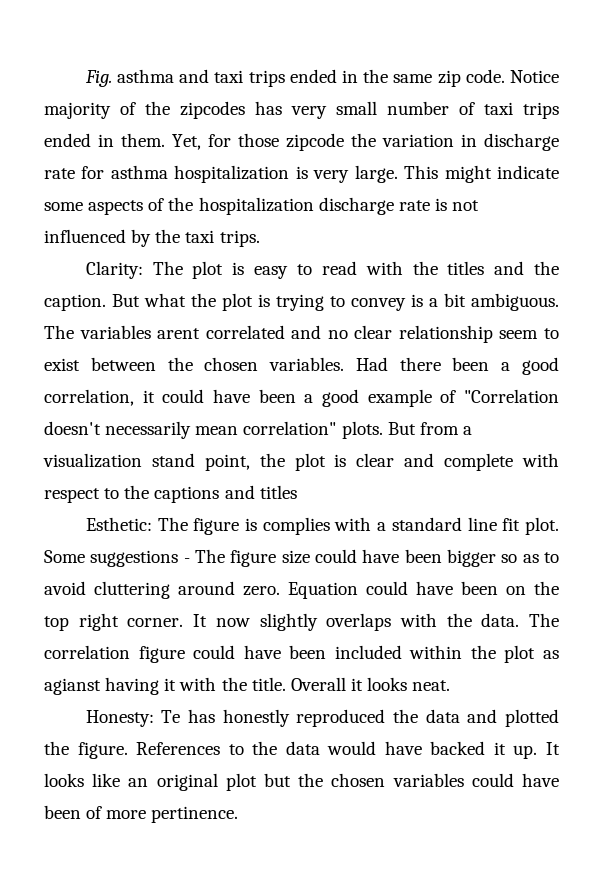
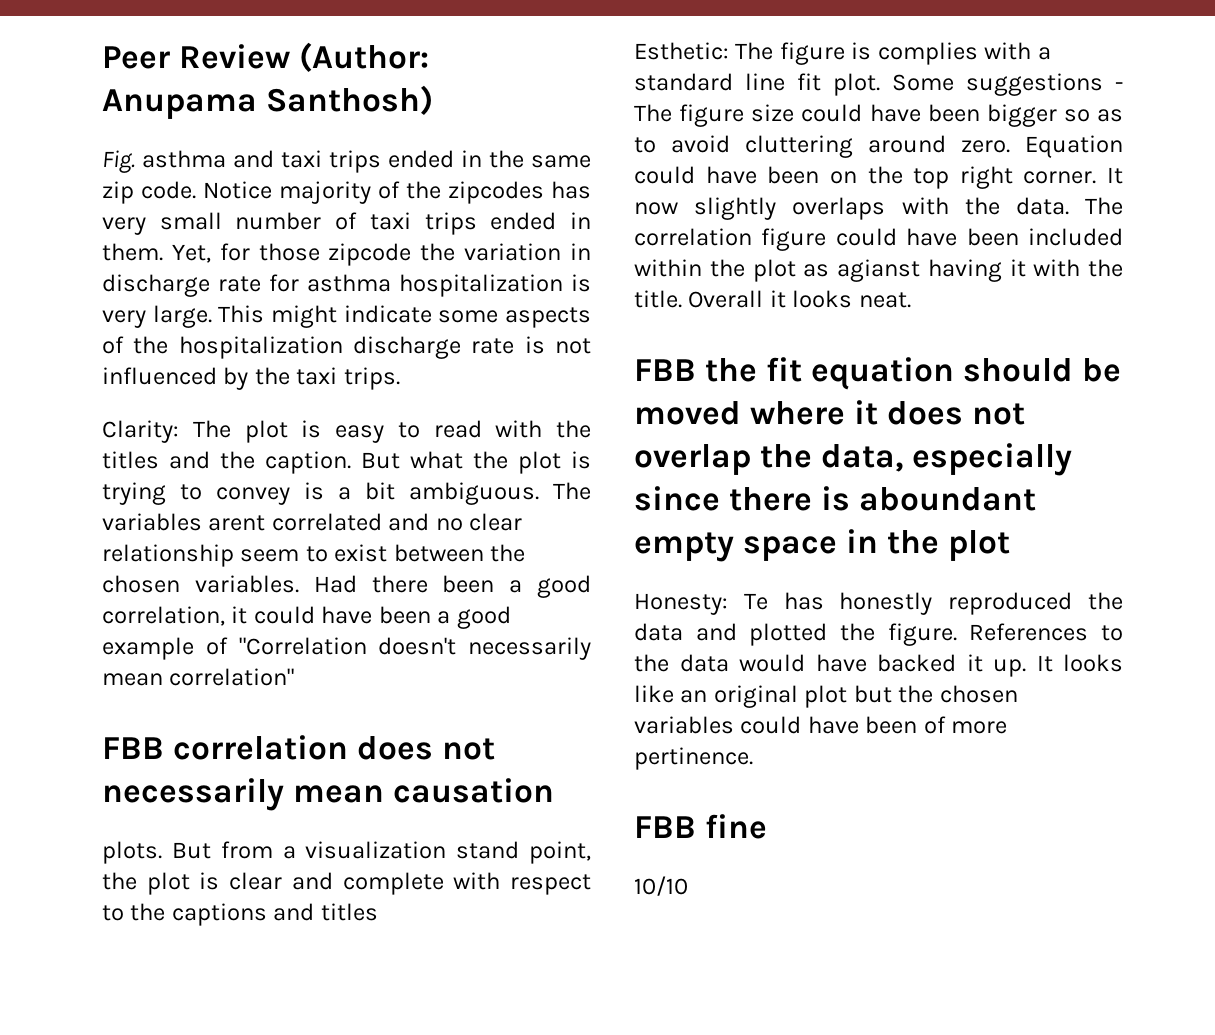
(84, 78) none -> [102,42,430,72] [102,85,434,119] Peer Review (Author: Anupama Santhosh) //
(337, 428) none -> [102,735,496,760] [102,778,555,811] // FBB correlation does not necessarily mean causation //
(451, 685) none -> [634,357,1122,390] [634,400,1026,425] [634,443,1073,476] [634,486,1037,511] [634,529,1011,562] // FBB the fit equation should be moved where it does not overlap the data, especially since there is aboundant empty space in the plot
(239, 814) none -> [634,814,768,839] [634,876,688,896] // FBB fine // 10/10

